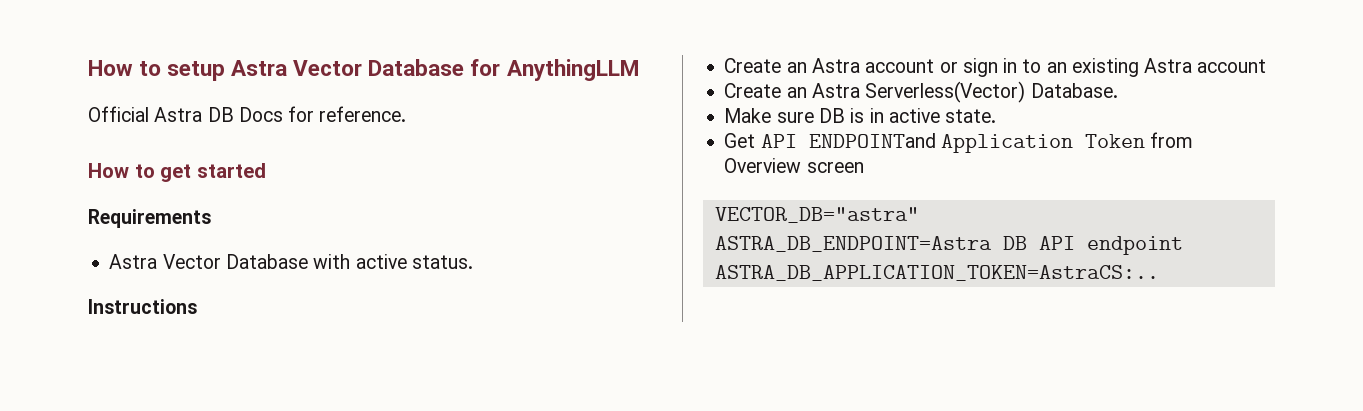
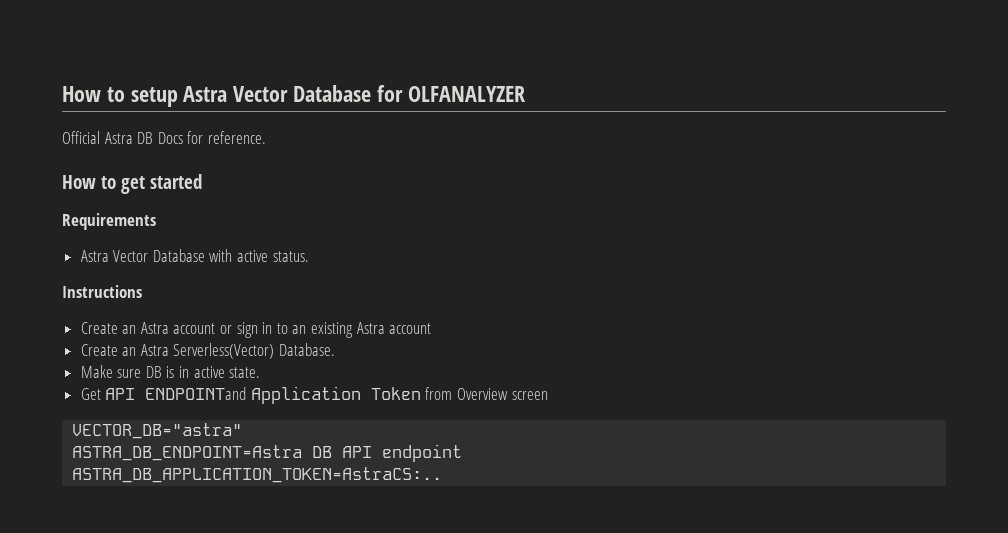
[506,59,639,81] AnythingLLM -> [407,86,525,102] OLFANALYZER

